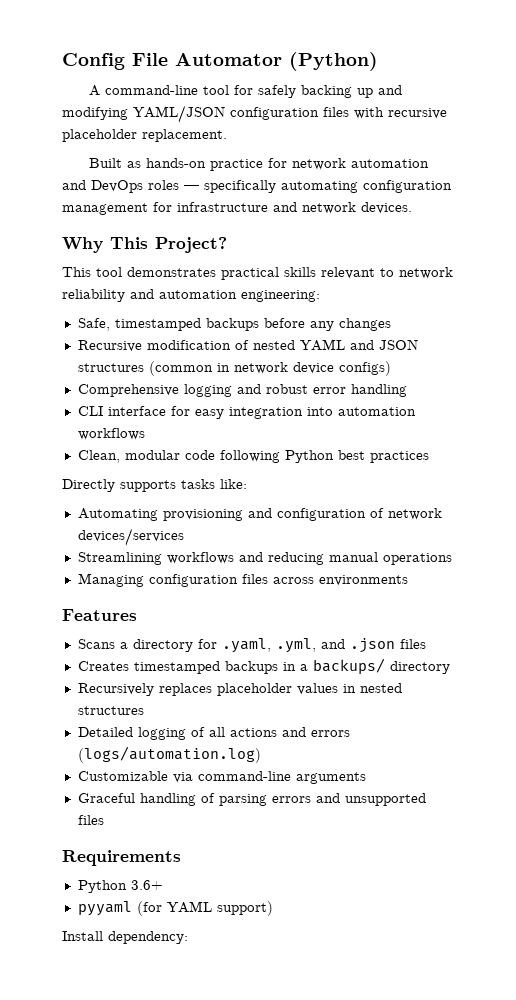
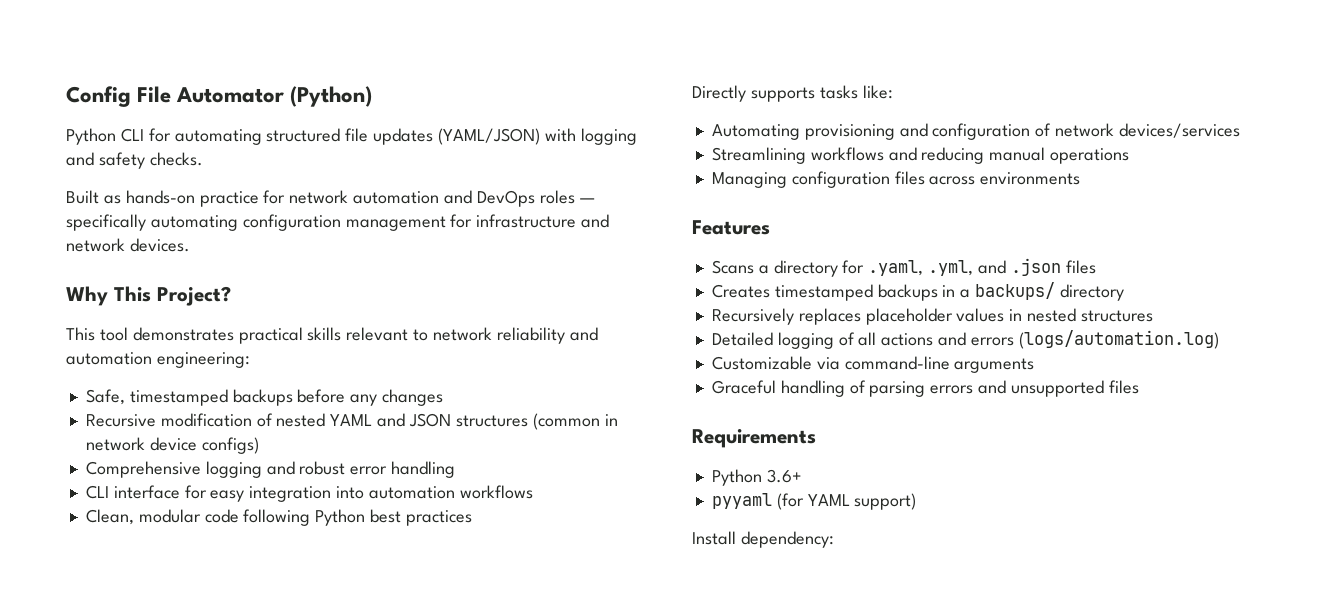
[89,85,403,98] [62,105,447,123] [62,129,227,142] A command-line tool for safely backing up and modifying YAML/JSON configuration files with recursive placeholder replacement. -> [66,128,637,145] [66,152,203,169] Python CLI for automating structured file updates (YAML/JSON) with logging and safety checks.

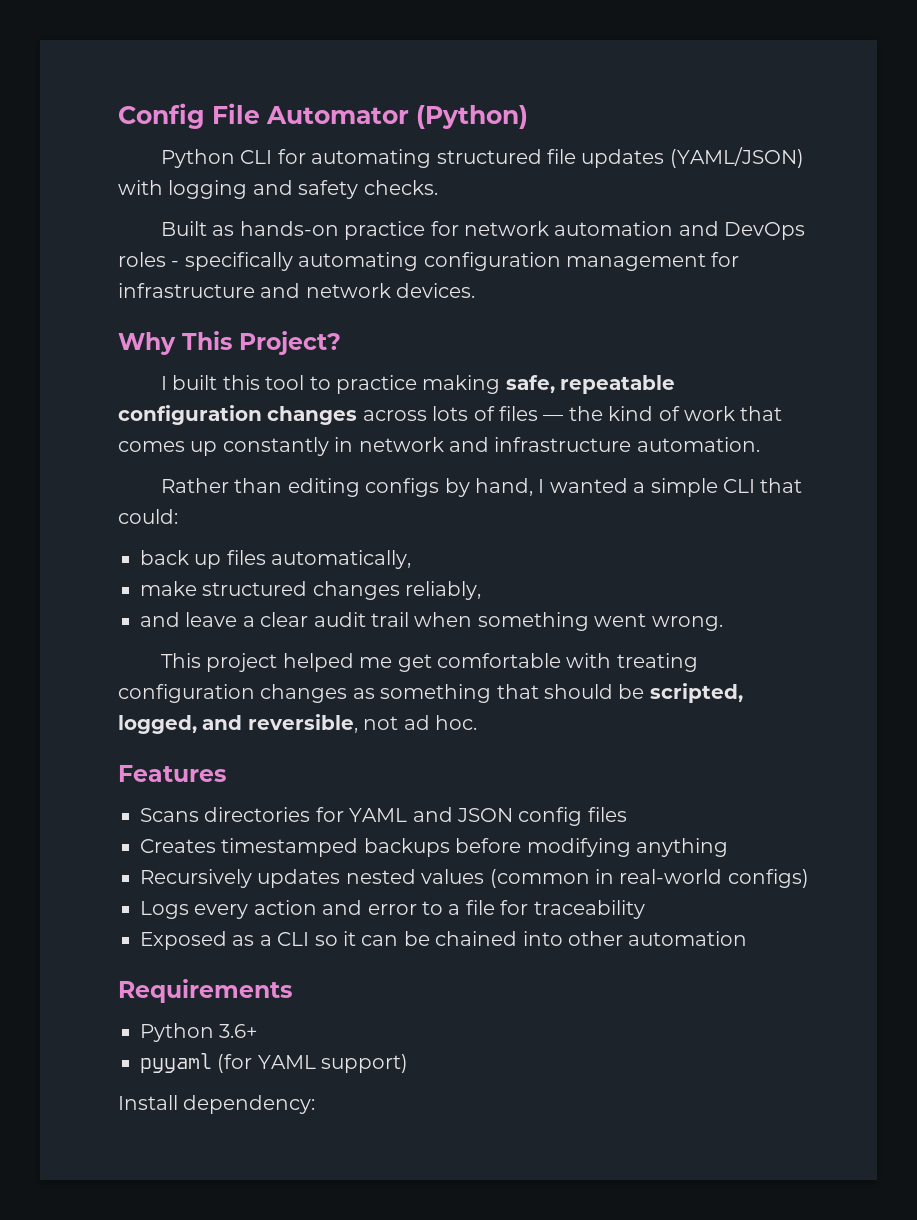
[579,198,595,203] — -> [171,261,180,267] -
[66,327,598,344] [66,352,250,368] [85,389,444,406] [85,413,618,430] [85,437,259,454] [85,461,456,478] [85,485,533,502] [85,509,472,526] [692,85,893,102] [711,123,1240,140] [711,147,1130,164] [711,171,1081,188] [692,220,770,235] [711,258,1096,277] [711,282,1124,301] [711,308,1153,325] [711,330,1219,349] [711,356,1035,373] [711,380,1139,397] This tool demonstrates practical skills relevant to network reliability and automation engineering: // Safe, timestamped backups before any changes // Recursive modification of nested YAML and JSON structures (common in network device configs) // Comprehensive logging and robust error handling // CLI interface for easy integration into automation workflows // Clean, modular code following Python best practices // Directly supports tasks like: // Automating provisioning and configuration of network devices/services // Streamlining workflows and reducing manual operations // Managing configuration files across environments // Features // Scans a directory for .yaml, .yml, and .json files // Creates timestamped backups in a backups/ directory // Recursively replaces placeholder values in nested structures // Detailed logging of all actions and errors (logs/automation.log) // Customizable via command-line arguments // Graceful handling of parsing errors and unsupported files -> [161,375,676,394] [118,405,783,425] [118,437,760,456] [161,478,803,497] [118,509,178,524] [140,550,412,569] [140,581,482,600] [140,612,723,631] [161,653,698,672] [118,683,743,703] [118,714,477,734] [118,765,226,782] [140,807,627,826] [140,838,728,857] [140,869,809,888] [140,900,645,919] [140,931,748,950] I built this tool to practice making safe, repeatable configuration changes across lots of files — the kind of work that comes up constantly in network and infrastructure automation. // Rather than editing configs by hand, I wanted a simple CLI that could: // back up files automatically, // make structured changes reliably, // and leave a clear audit trail when something went wrong. // This project helped me get comfortable with treating configuration changes as something that should be scripted, logged, and reversible, not ad hoc. // Features // Scans directories for YAML and JSON config files // Creates timestamped backups before modifying anything // Recursively updates nested values (common in real-world configs) // Logs every action and error to a file for traceability // Exposed as a CLI so it can be chained into other automation

